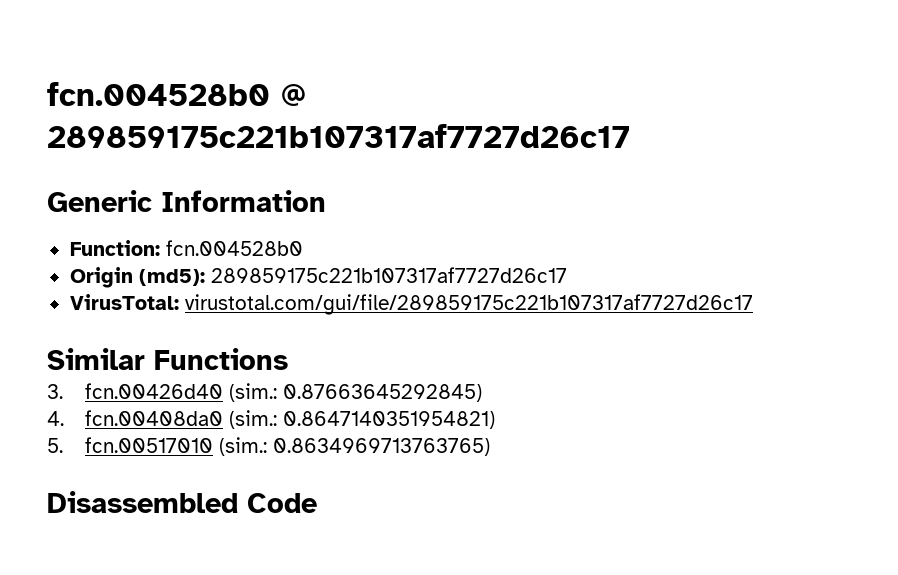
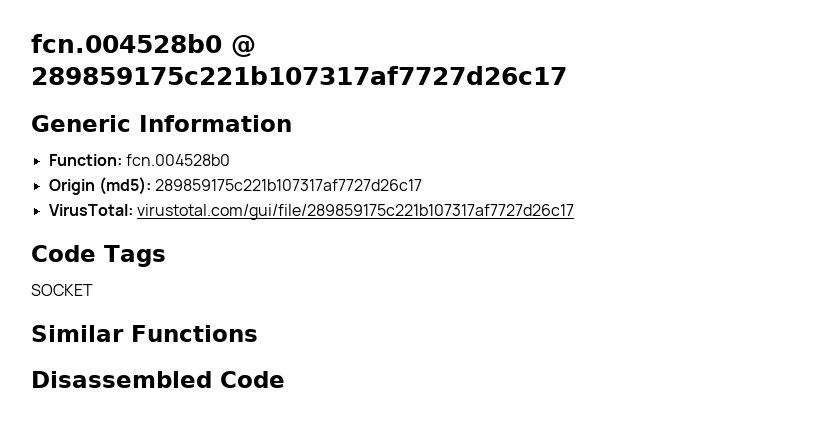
(753, 304) none -> [31,245,166,267] [31,284,93,296] // Code Tags // SOCKET
[47,383,483,402] [47,410,496,429] [47,437,491,456] // 3. fcn.00426d40 (sim.: 0.87663645292845) // 4. fcn.00408da0 (sim.: 0.8647140351954821) // 5. fcn.00517010 (sim.: 0.8634969713763765) -> (258, 333) none

